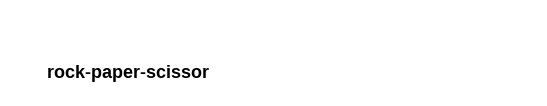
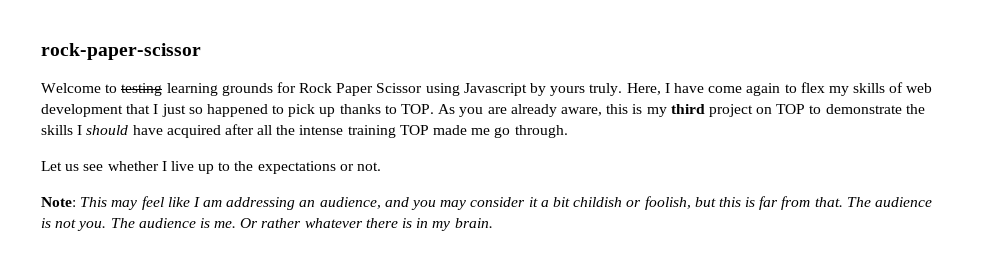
(209, 73) none -> [41,82,933,96] [41,104,925,117] [41,124,568,138] [41,161,382,174] [41,196,932,210] [41,218,493,231] // Welcome to testing learning grounds for Rock Paper Scissor using Javascript by yours truly. Here, I have come again to flex my skills of web development that I just so happened to pick up thanks to TOP. As you are already aware, this is my third project on TOP to demonstrate the skills I should have acquired after all the intense training TOP made me go through. // Let us see whether I live up to the expectations or not. // Note: This may feel like I am addressing an audience, and you may consider it a bit childish or foolish, but this is far from that. The audience is not you. The audience is me. Or rather whatever there is in my brain.

